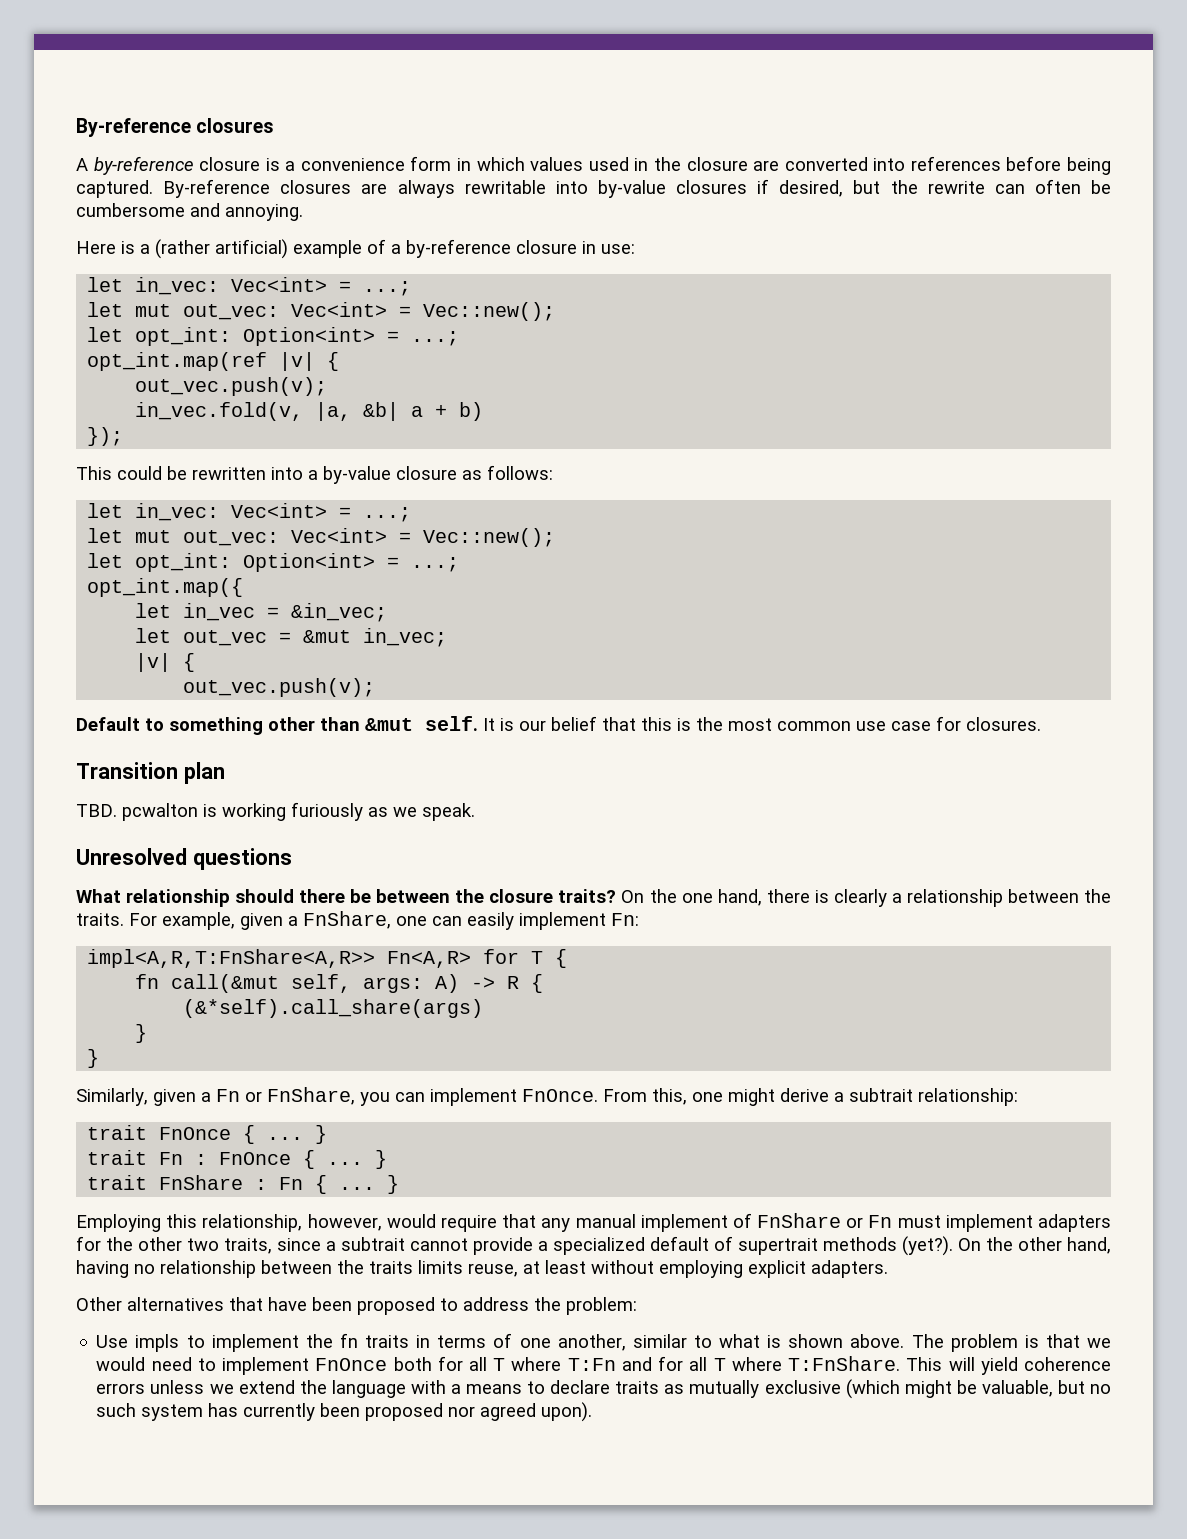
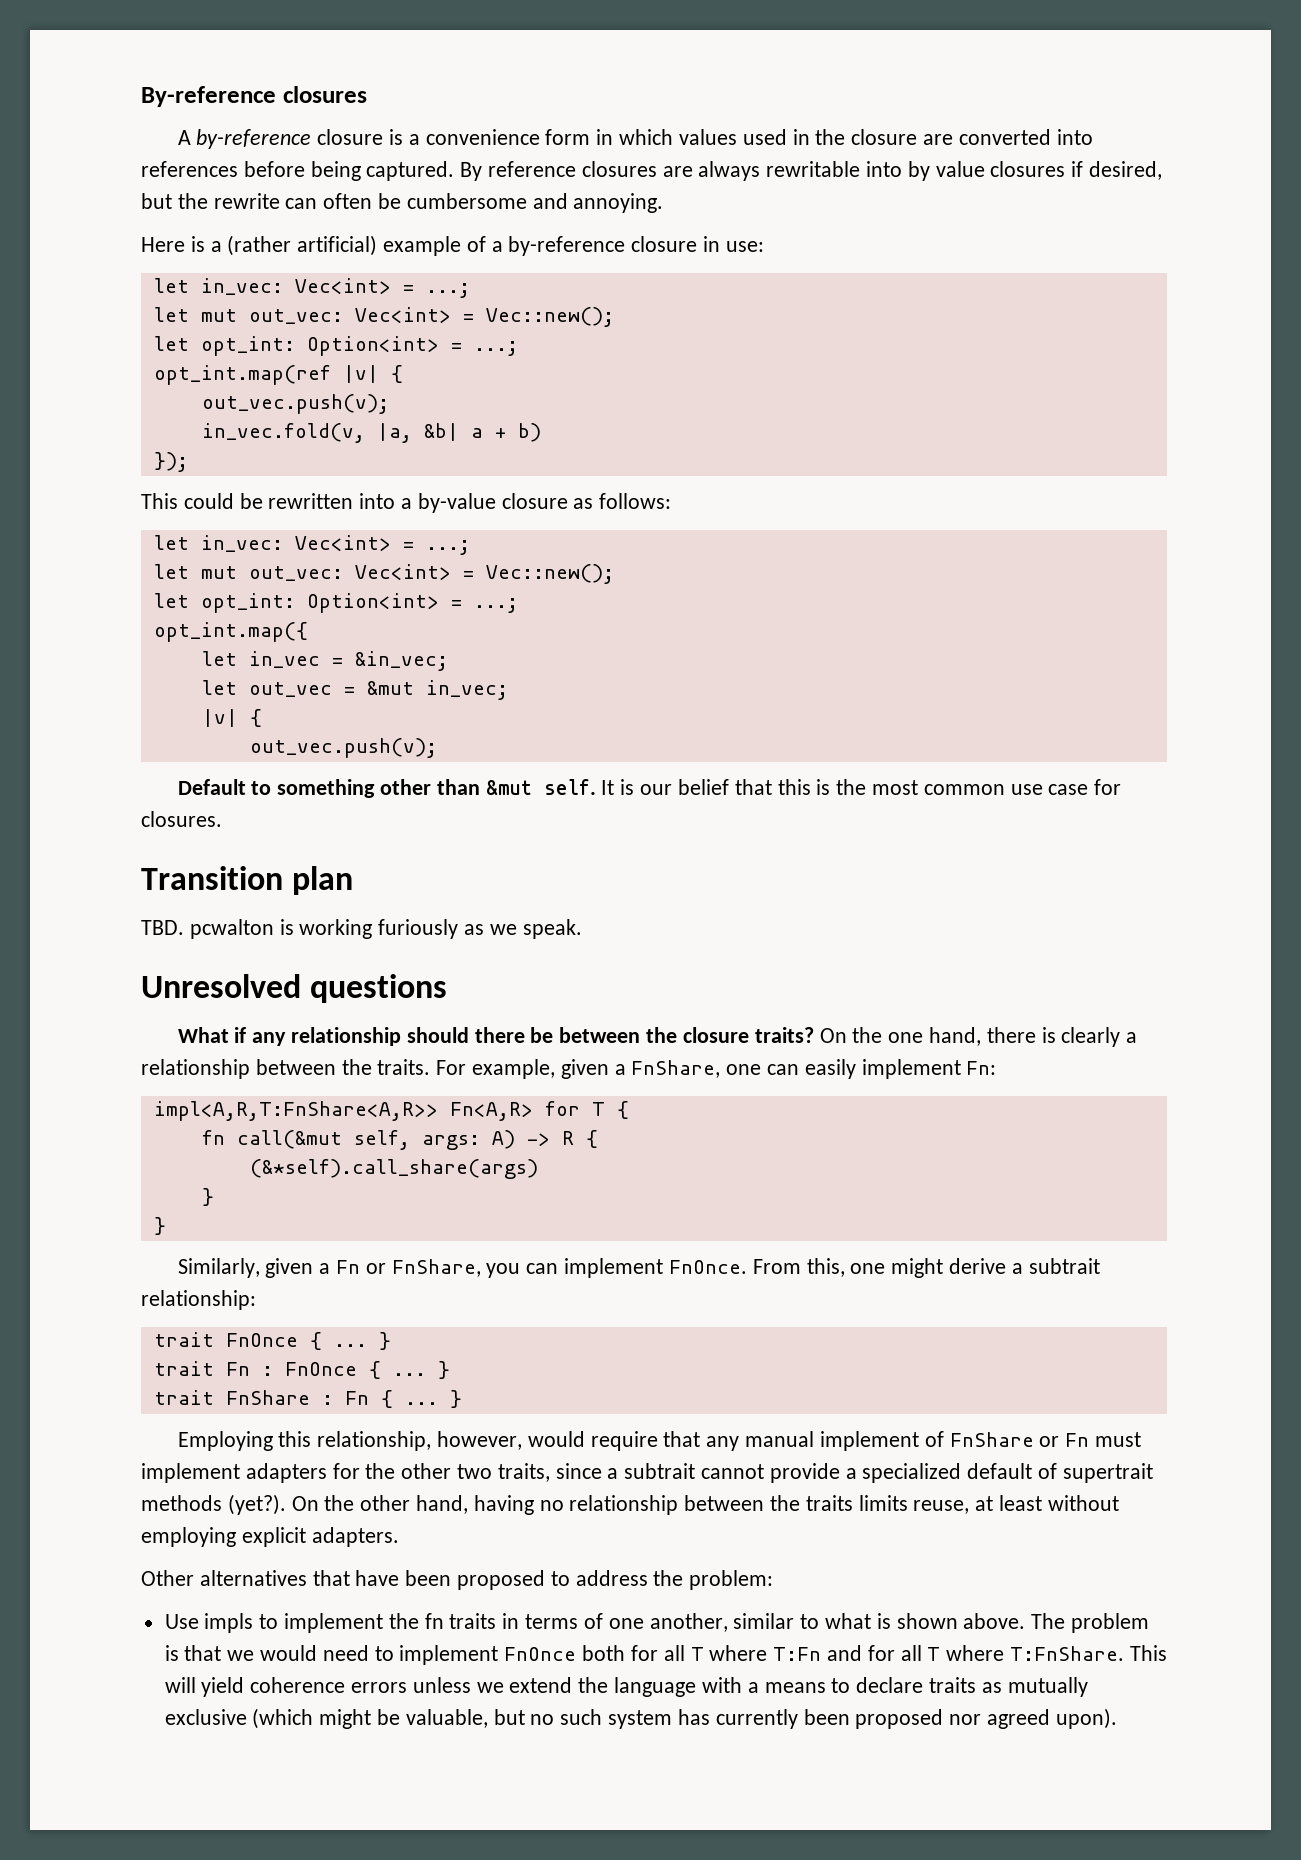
[163,179,271,198] By-reference -> [460,161,577,181] By reference
[597,180,666,198] by-value -> [907,161,985,181] by value
(121, 896) none -> [234,1027,287,1046] if any

